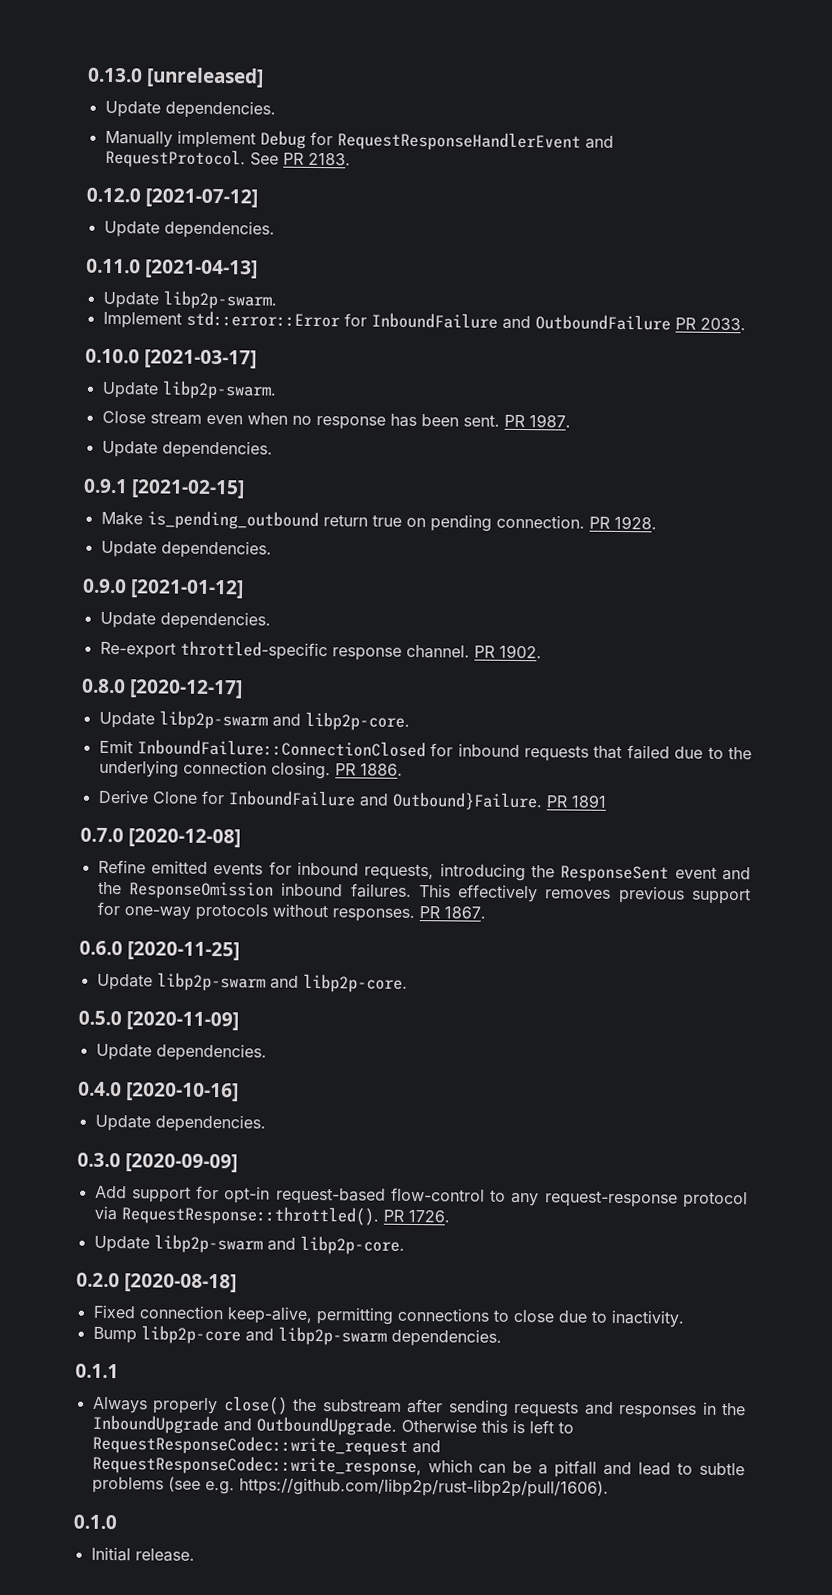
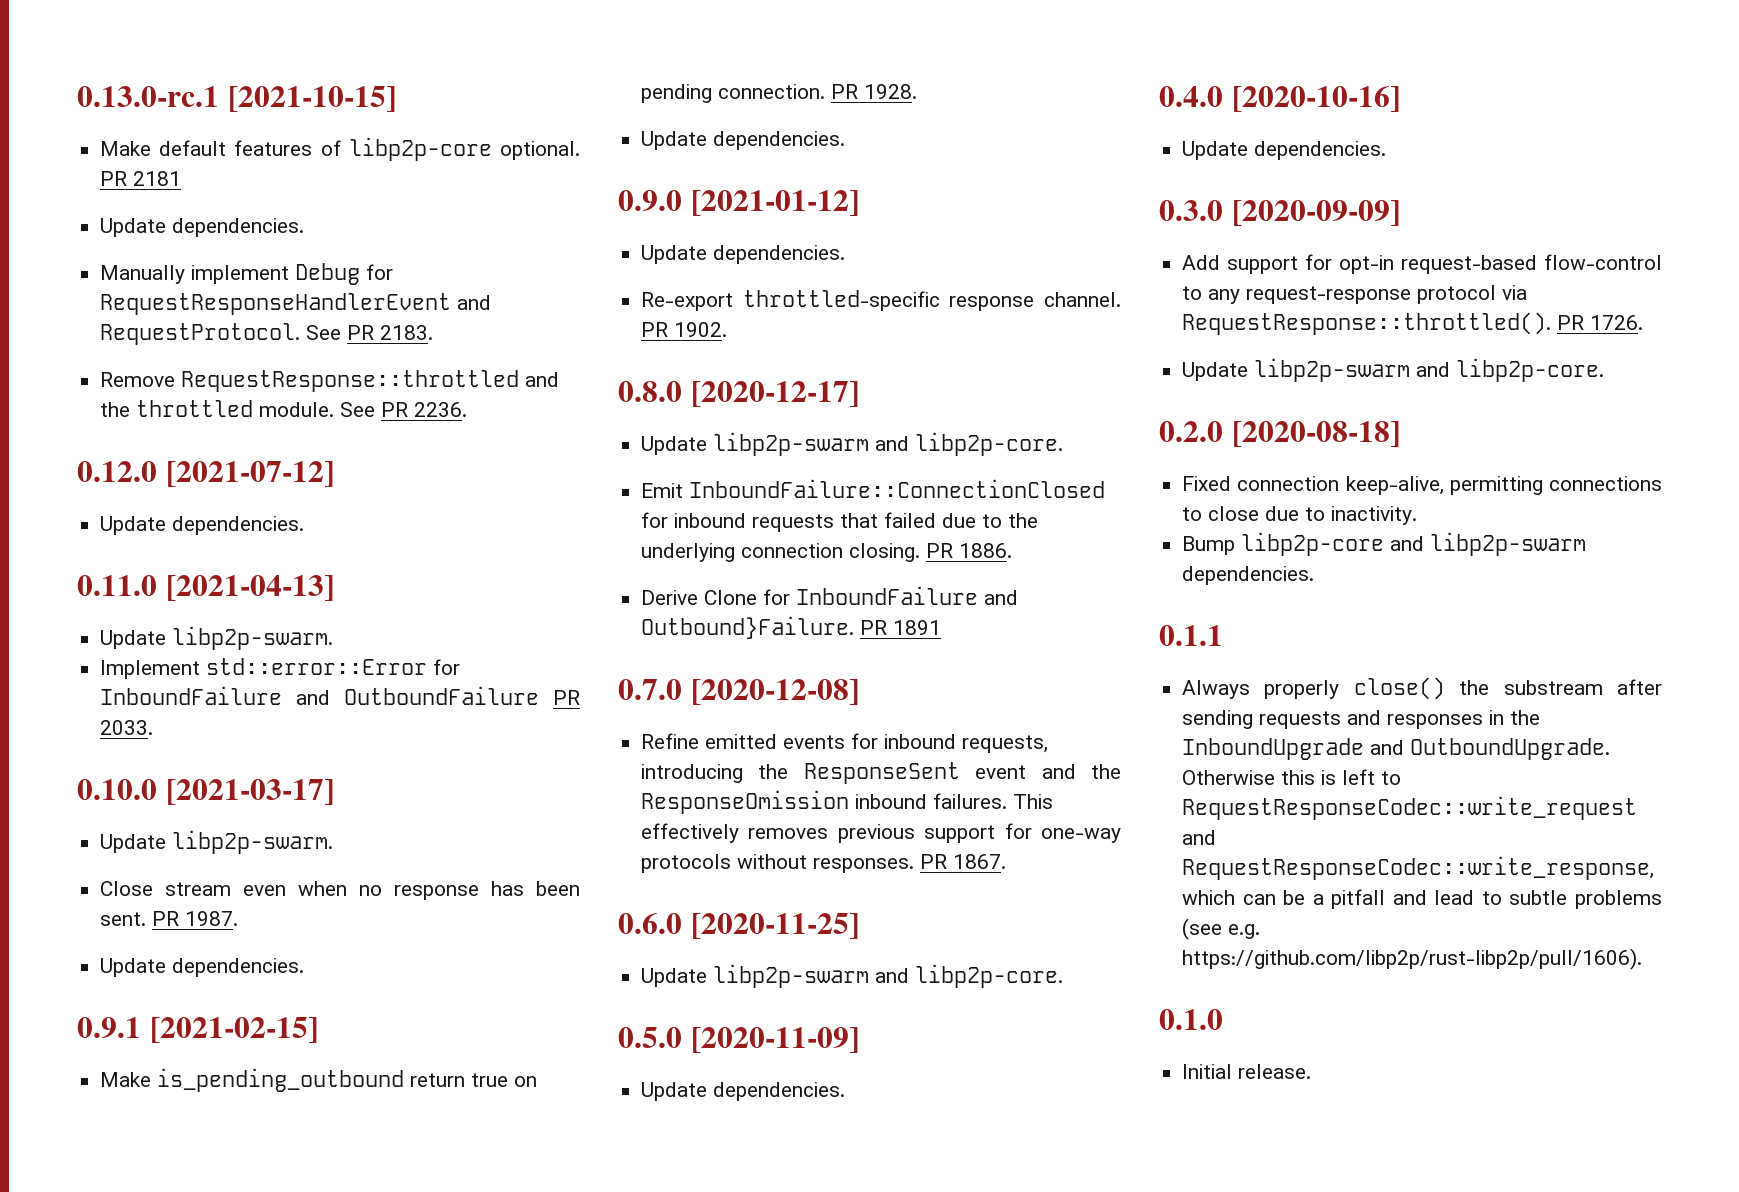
[87,67,265,88] 0.13.0 [unreleased] -> [77,86,396,112] [100,137,580,161] [100,171,182,186] 0.13.0-rc.1 [2021-10-15] // Make default features of libp2p-core optional. PR 2181
(351, 159) none -> [100,370,560,392] [100,400,468,417] // Remove RequestResponse::throttled and the throttled module. See PR 2236.

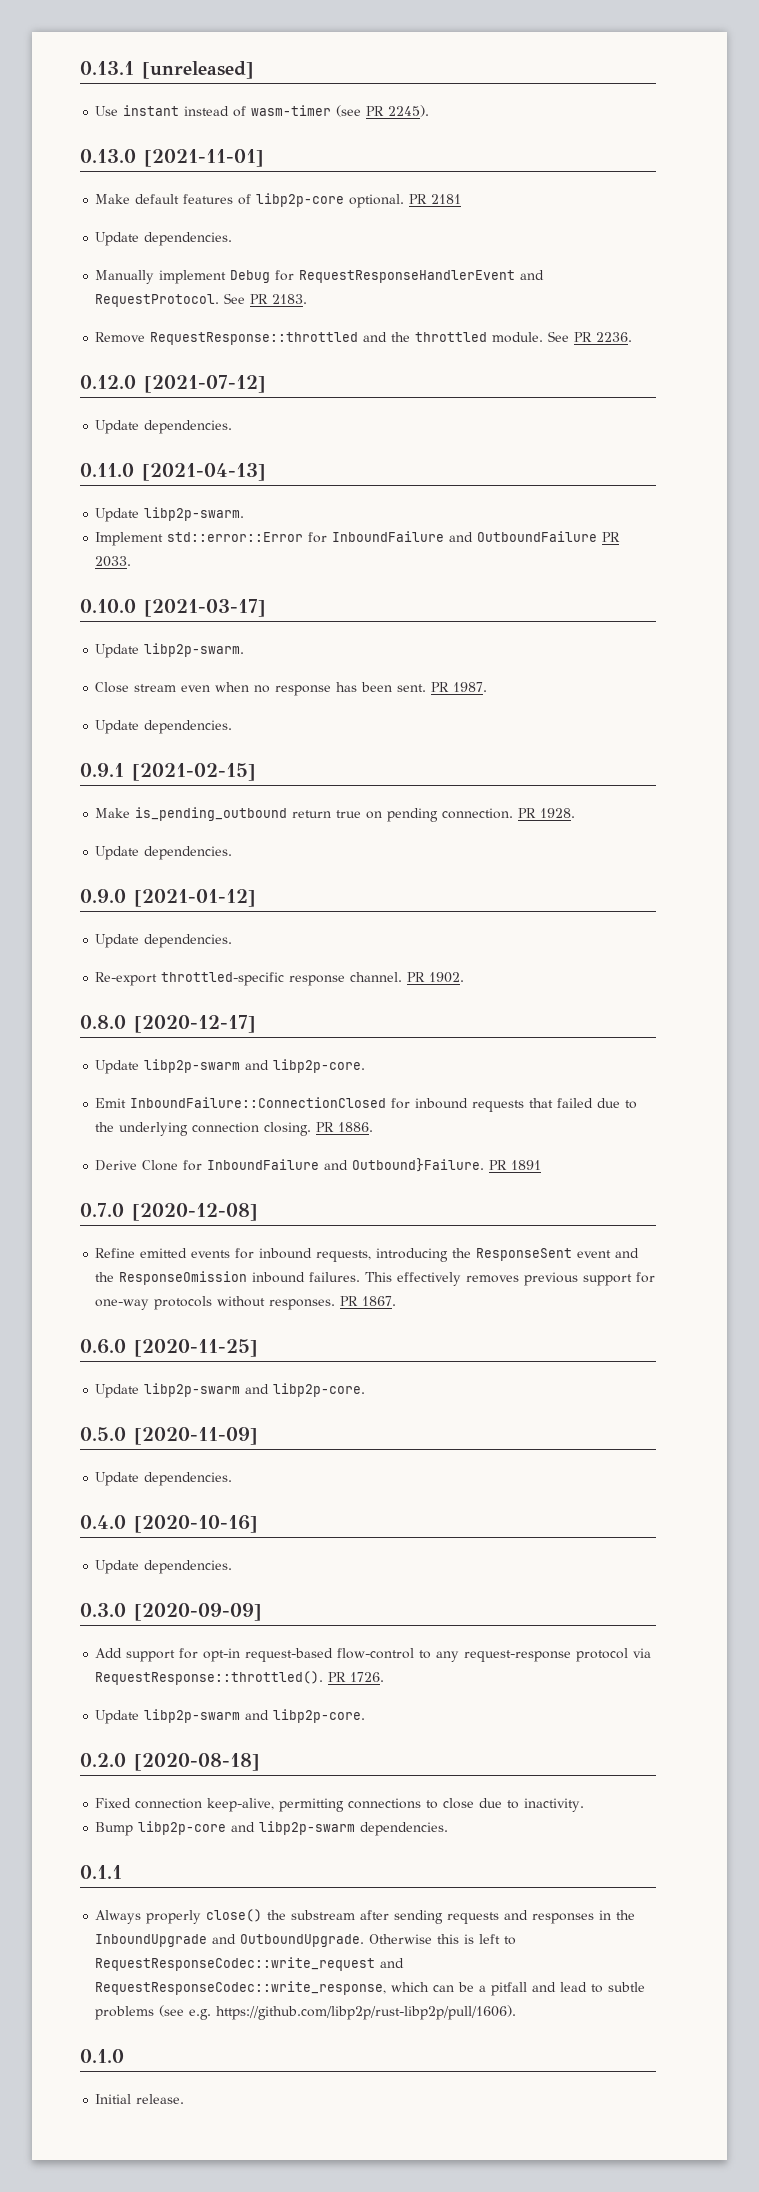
[77,86,396,112] 0.13.0-rc.1 [2021-10-15] -> [80,61,254,79] [95,105,430,117] [80,149,264,167] 0.13.1 [unreleased] // Use instant instead of wasm-timer (see PR 2245). // 0.13.0 [2021-11-01]

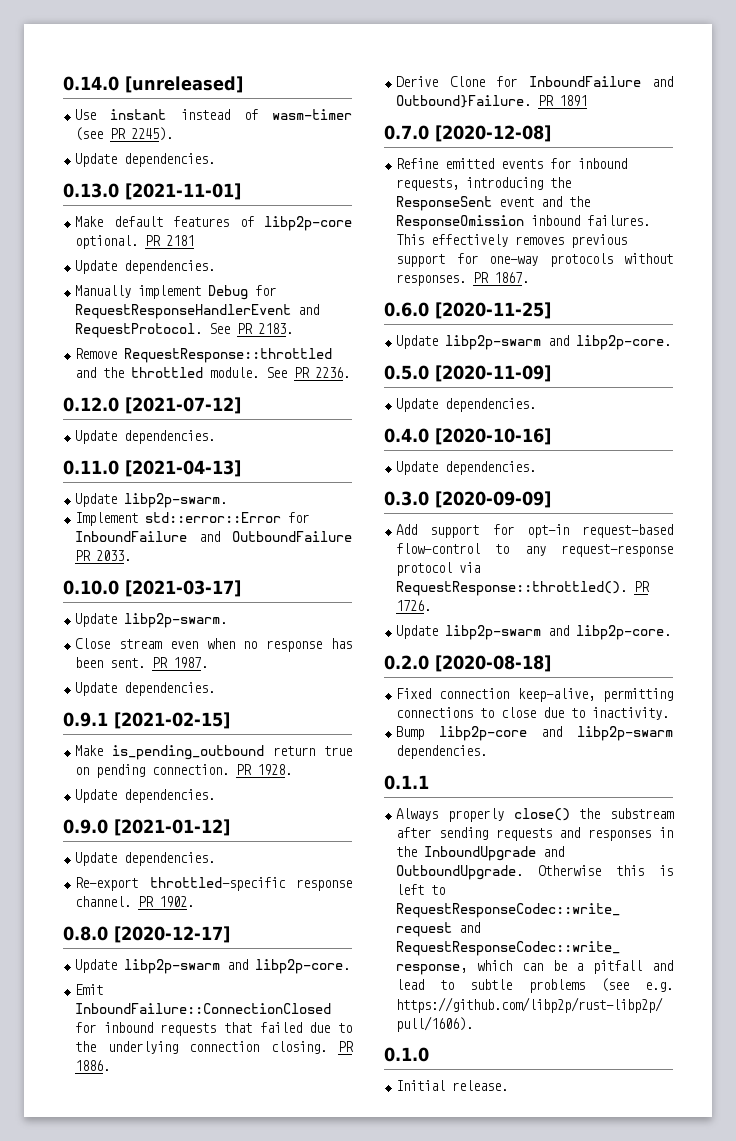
[80,61,134,75] 0.13.1 -> [63,76,119,91] 0.14.0
(430, 111) none -> [75,153,216,167] // Update dependencies.

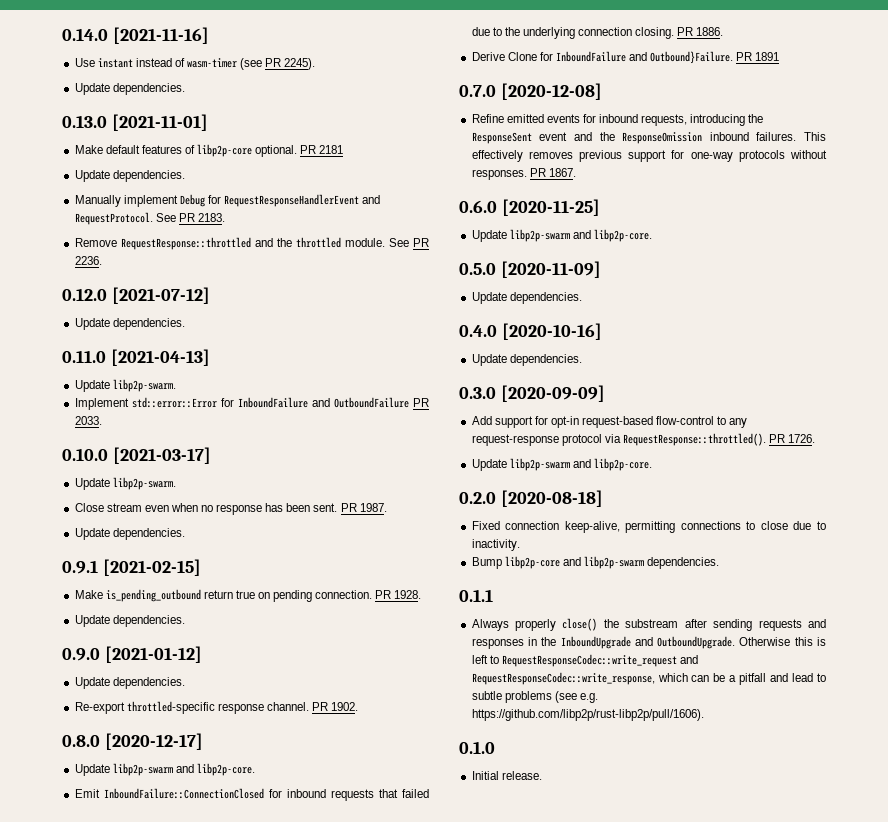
[125,76,243,93] [unreleased] -> [112,27,209,44] [2021-11-16]

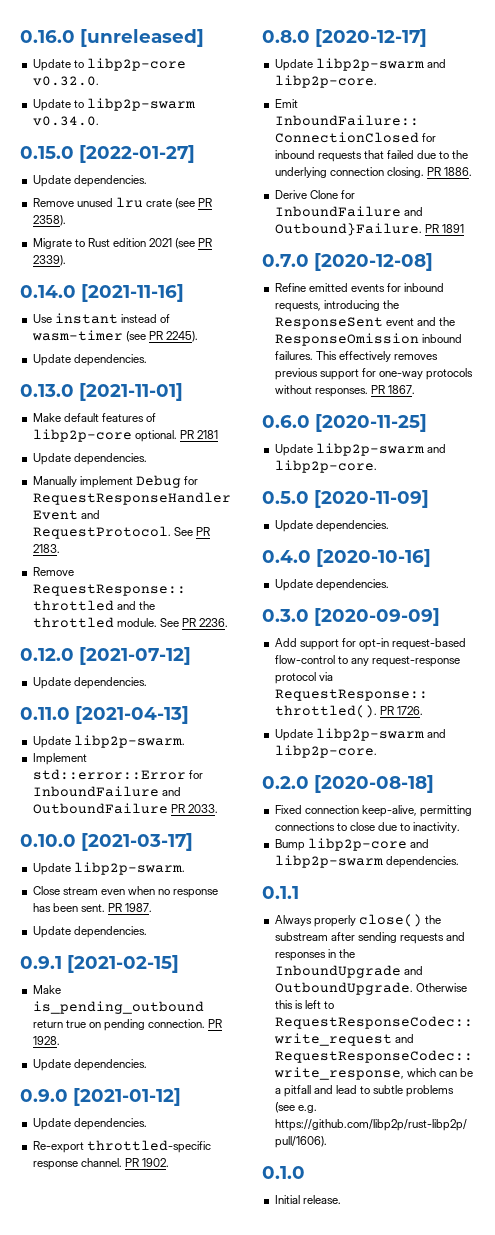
(62, 34) none -> [20,29,204,47] [32,58,186,71] [32,76,99,86] [32,98,195,111] [32,116,99,126] [20,145,195,163] [32,175,147,187] [32,197,213,209] [32,215,66,226] [32,238,213,249] [32,255,66,266] 0.16.0 [unreleased] // Update to libp2p-core v0.32.0. // Update to libp2p-swarm v0.34.0. // 0.15.0 [2022-01-27] // Update dependencies. // Remove unused lru crate (see PR 2358). // Migrate to Rust edition 2021 (see PR 2339). //

